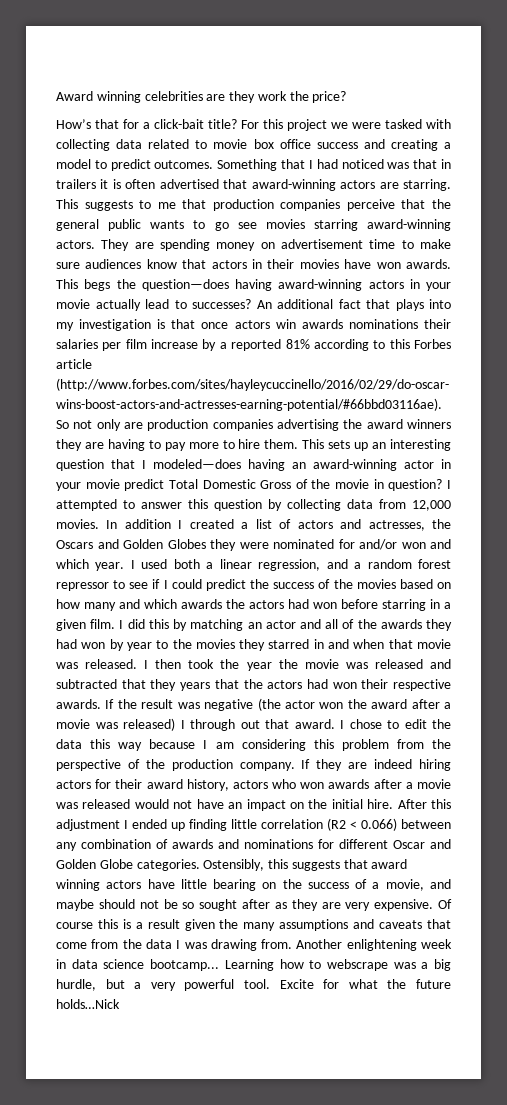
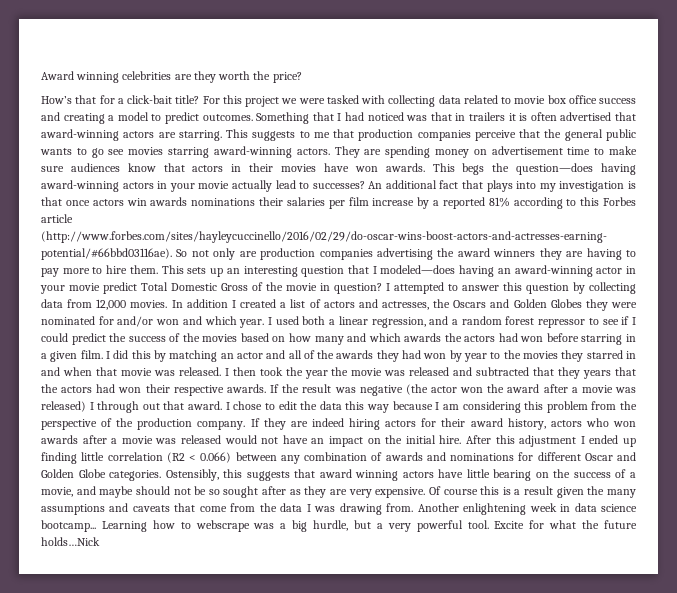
[257,91,287,101] work -> [218,71,251,80] worth

